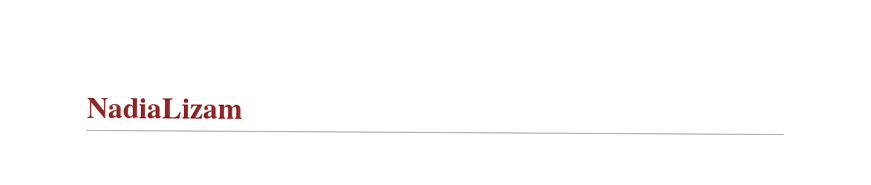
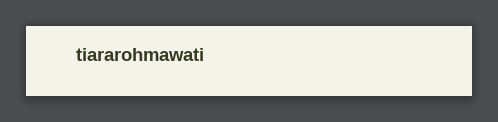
[86,97,243,119] NadiaLizam -> [76,48,204,61] tiararohmawati

